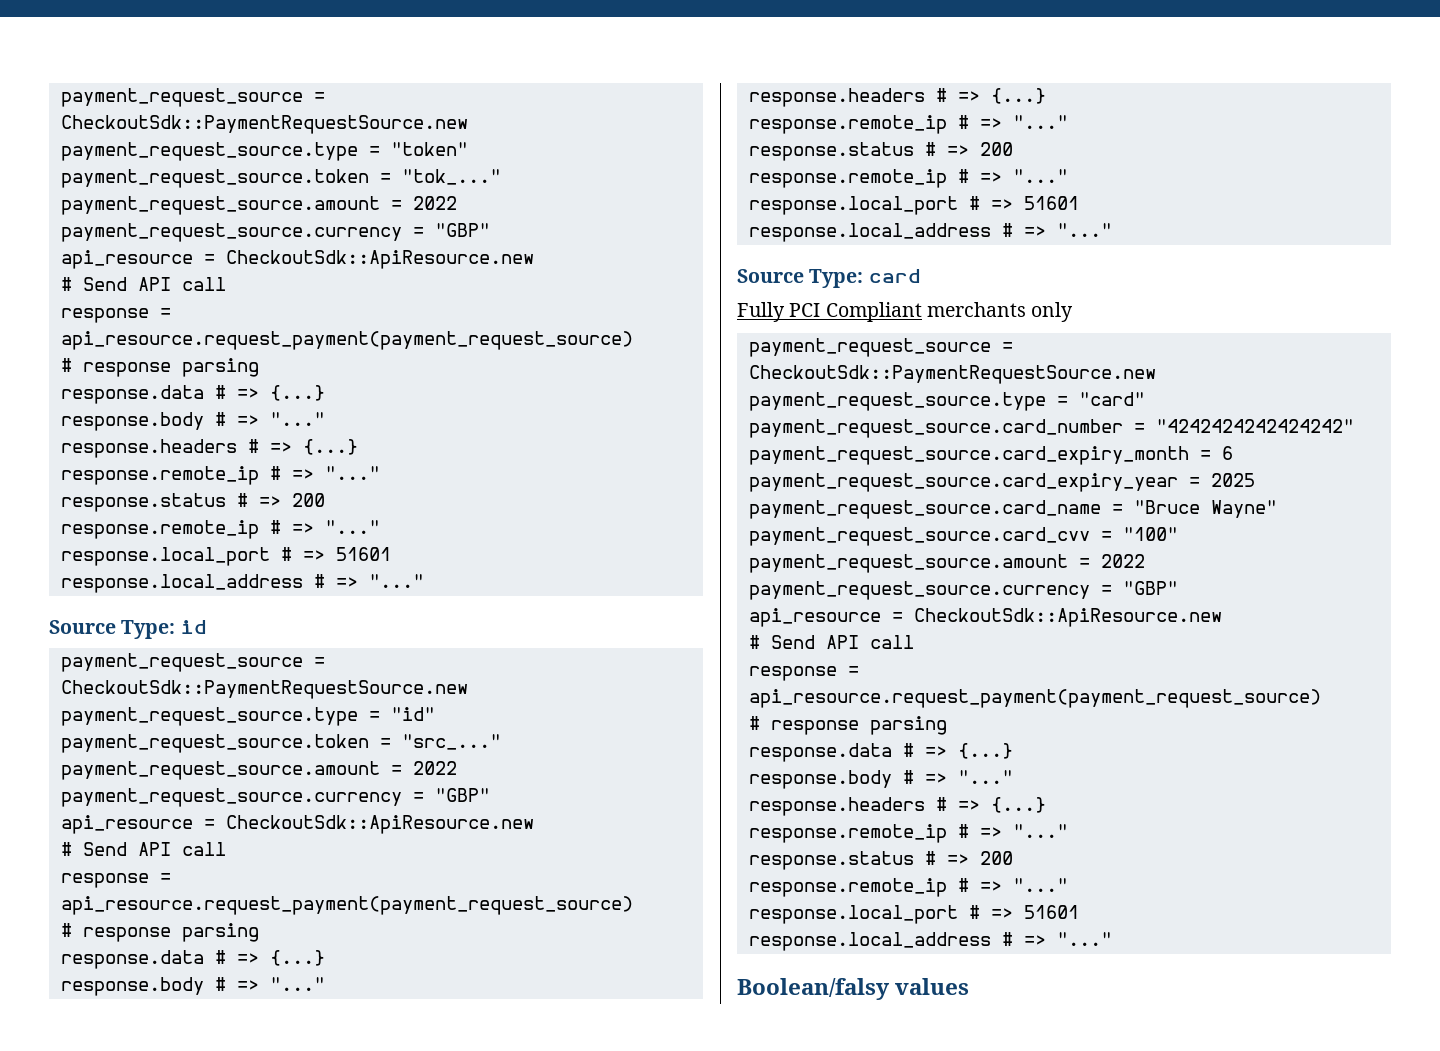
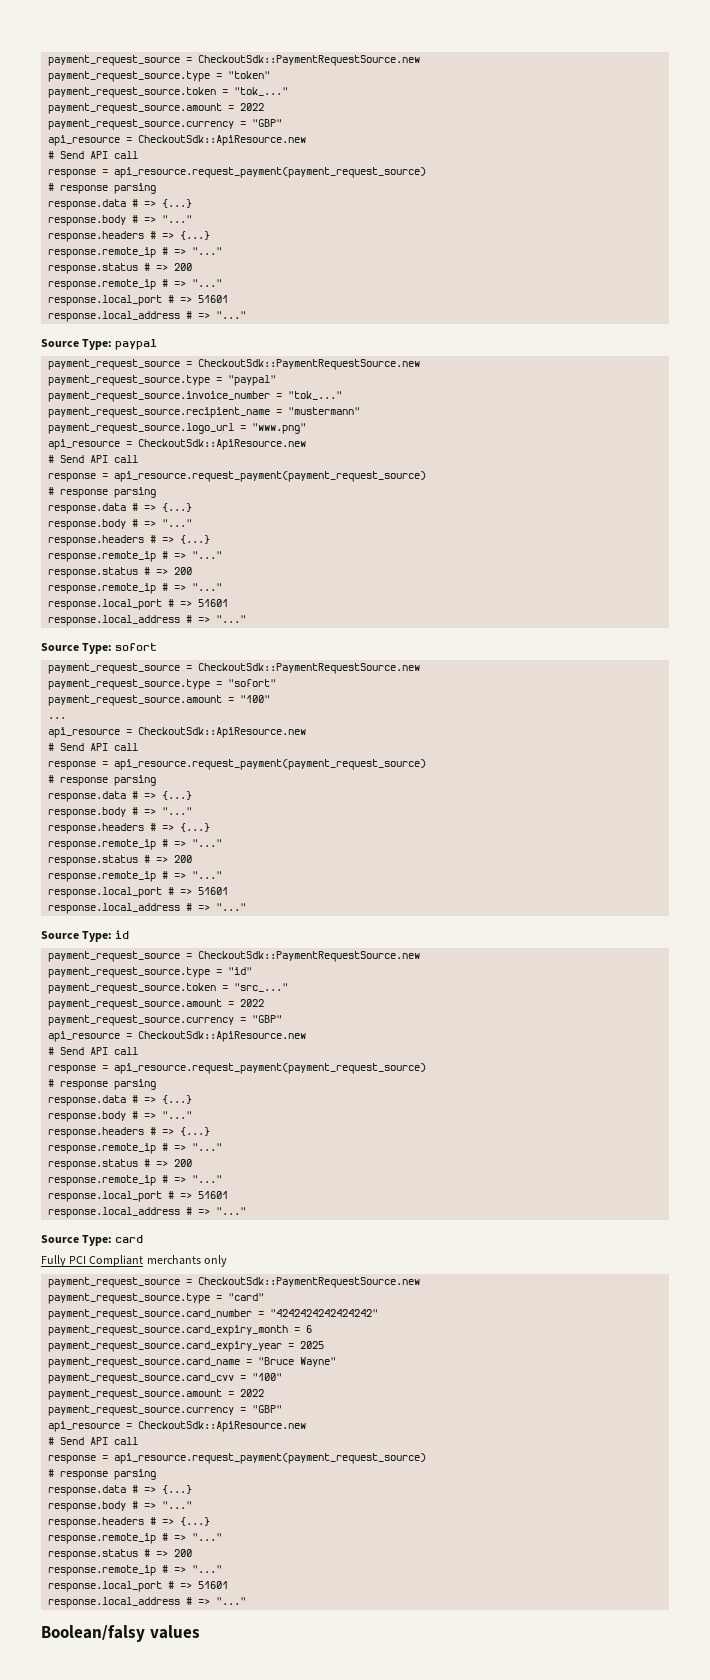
(424, 581) none -> [41,339,158,350] [48,359,421,370] [48,375,277,386] [48,391,343,402] [48,407,361,418] [48,423,307,434] [48,439,307,450] [48,455,139,463] [48,471,427,482] [48,487,157,498] [48,503,193,514] [48,519,193,530] [48,535,211,546] [48,551,223,562] [48,567,193,578] [48,583,223,594] [48,599,229,610] [48,615,247,626] [41,643,158,654] [48,663,421,674] [48,679,277,690] [48,695,271,706] [48,717,67,719] [48,727,307,738] [48,743,139,751] [48,759,427,770] [48,775,157,786] [48,791,193,802] [48,807,193,818] [48,823,211,834] [48,839,223,850] [48,855,193,866] [48,871,223,882] [48,887,229,898] [48,903,247,914] // Source Type: paypal // payment_request_source = CheckoutSdk::PaymentRequestSource.new // payment_request_source.type = "paypal" // payment_request_source.invoice_number = "tok_..." // payment_request_source.recipient_name = "mustermann" // payment_request_source.logo_url = "www.png" // api_resource = CheckoutSdk::ApiResource.new // # Send API call // response = api_resource.request_payment(payment_request_source) // # response parsing // response.data # => {...} // response.body # => "..." // response.headers # => {...} // response.remote_ip # => "..." // response.status # => 200 // response.remote_ip # => "..." // response.local_port # => 51601 // response.local_address # => "..." // Source Type: sofort // payment_request_source = CheckoutSdk::PaymentRequestSource.new // payment_request_source.type = "sofort" // payment_request_source.amount = "100" // ... // api_resource = CheckoutSdk::ApiResource.new // # Send API call // response = api_resource.request_payment(payment_request_source) // # response parsing // response.data # => {...} // response.body # => "..." // response.headers # => {...} // response.remote_ip # => "..." // response.status # => 200 // response.remote_ip # => "..." // response.local_port # => 51601 // response.local_address # => "..."

